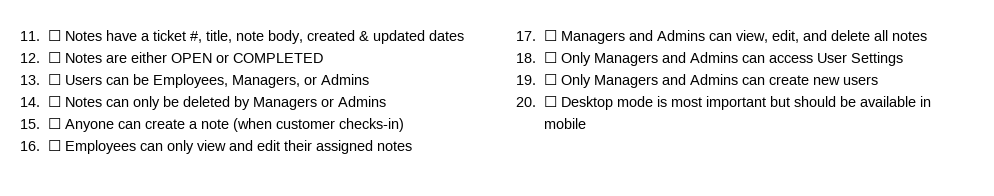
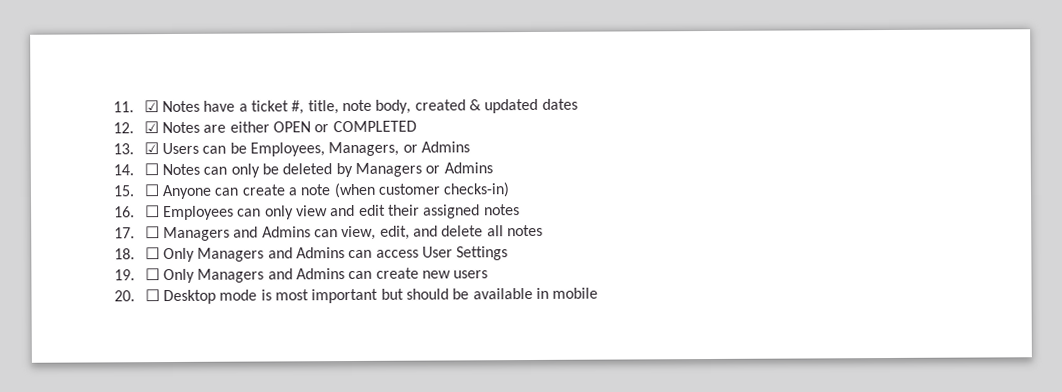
[47,30,61,41] ☐ -> [143,100,159,113] ☑
[47,52,61,63] ☐ -> [143,121,159,134] ☑
[47,74,61,85] ☐ -> [143,142,159,155] ☑

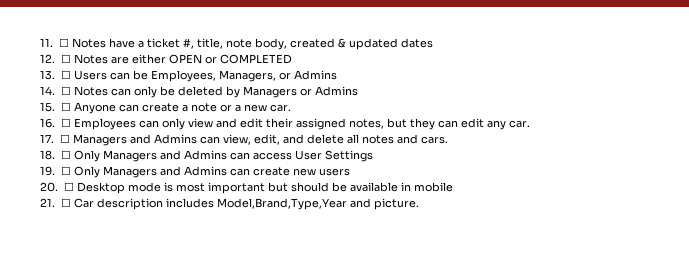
[143,100,159,113] ☑ -> [59,38,70,47] ☐
[143,121,159,134] ☑ -> [60,54,71,63] ☐
[143,142,159,155] ☑ -> [60,70,71,79] ☐
[333,182,511,199] (when customer checks-in) -> [219,104,291,112] or a new car.
[483,204,520,216] notes -> [348,118,530,130] notes, but they can edit any car.
(543, 230) none -> [396,134,448,144] and cars.
(599, 293) none -> [40,198,419,210] // 21. ☐ Car description includes Model,Brand,Type,Year and picture.

